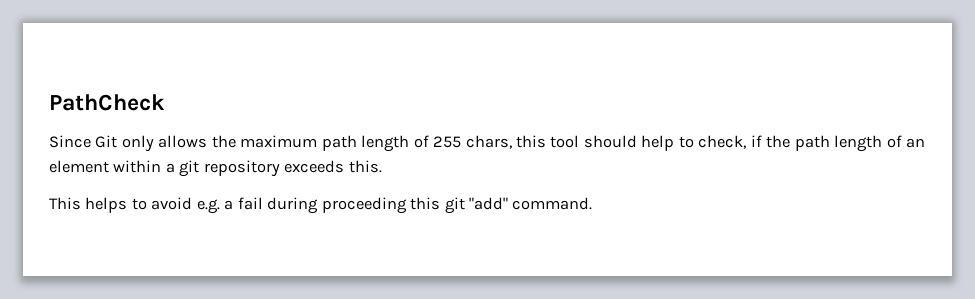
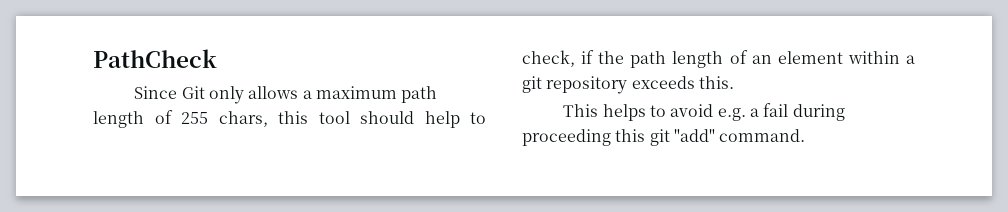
[211,135,236,148] the -> [302,90,312,99] a

